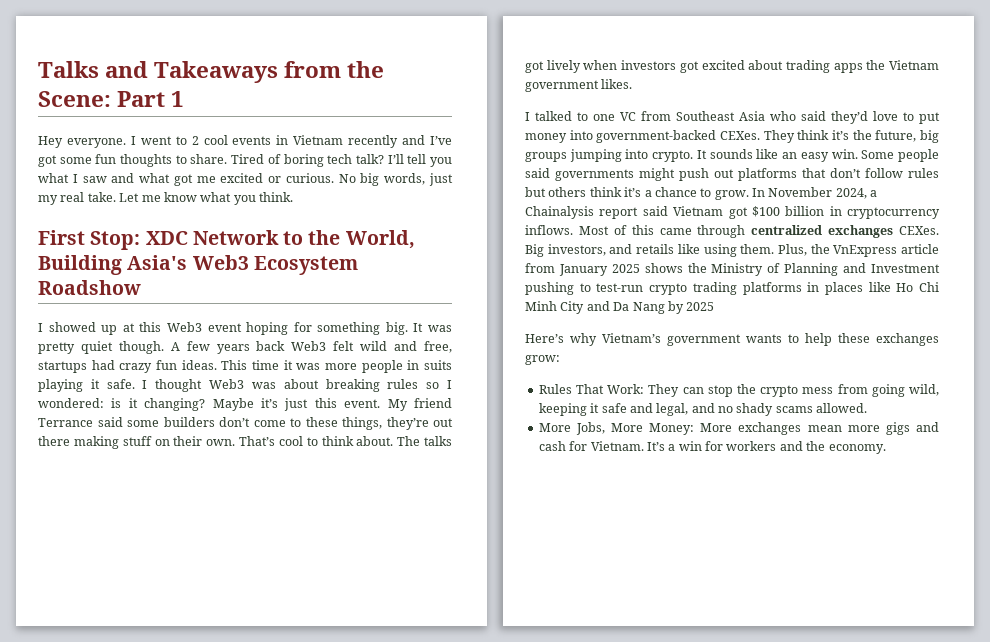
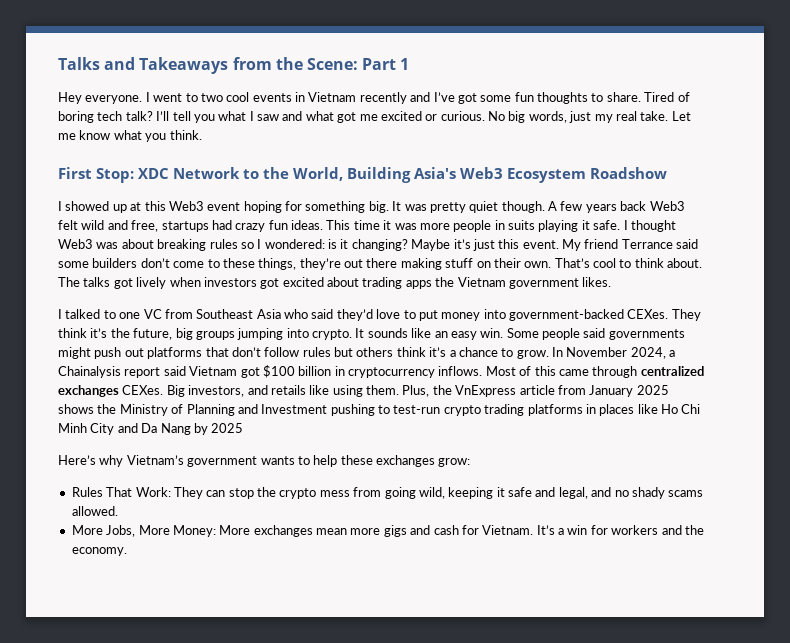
[191,136,199,145] 2 -> [200,93,223,102] two

